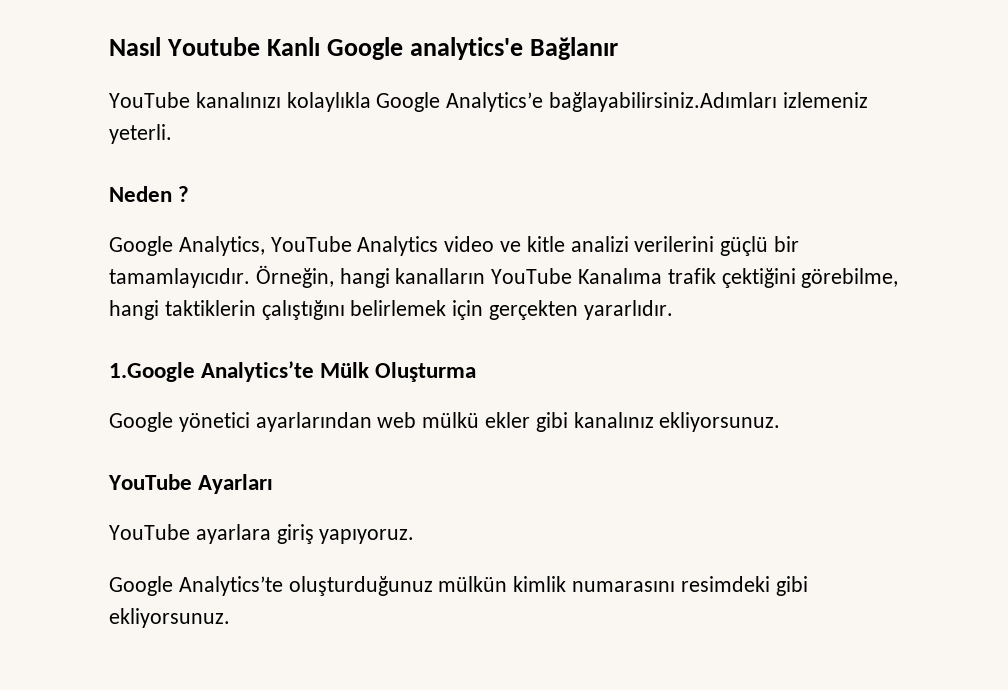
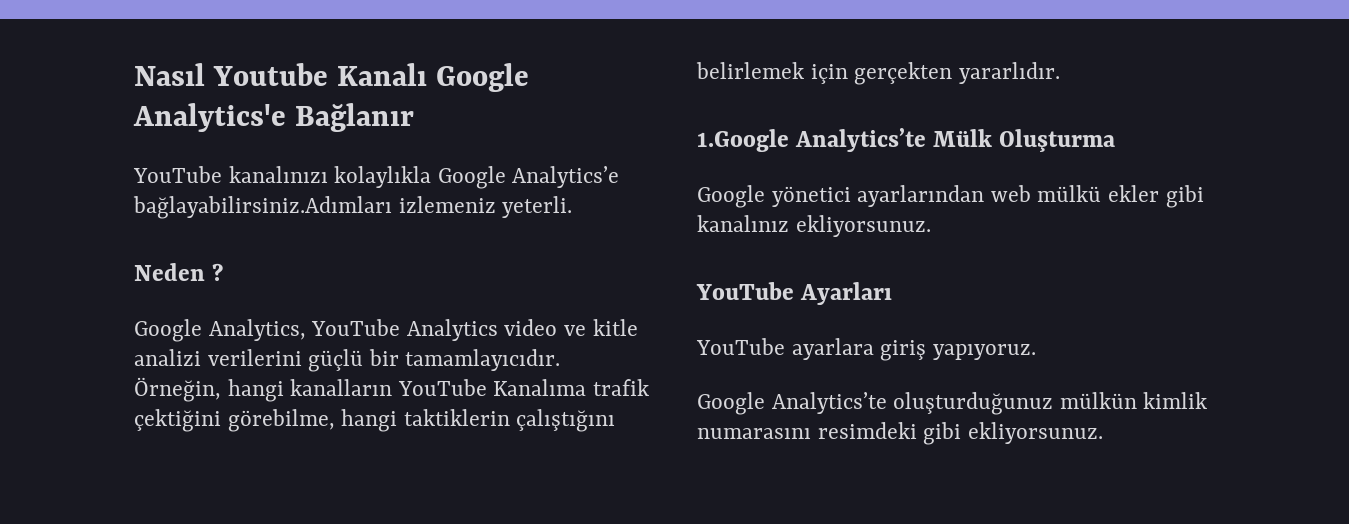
[267,37,524,60] Kanlı Google analytics'e -> [337,63,530,92] [133,103,286,132] Kanalı Google Analytics'e

